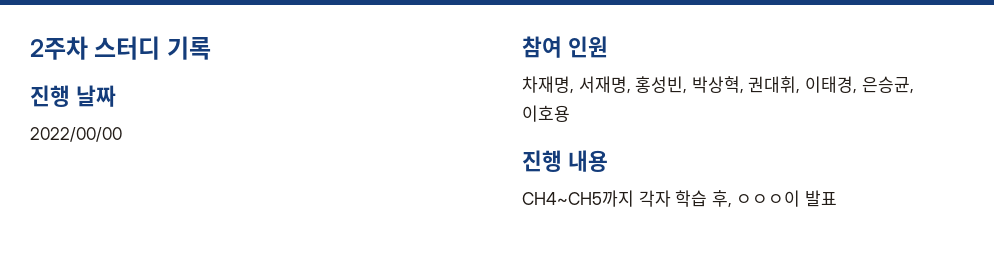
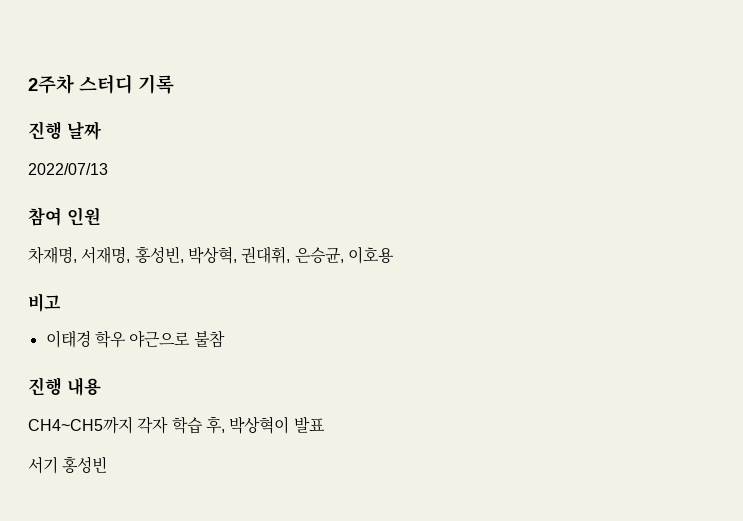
[30,127,122,142] 2022/00/00 -> [28,163,108,175] 2022/07/13
[804,76,857,94] 이태경, -> (291, 255) none
(570, 113) none -> [28,293,61,312] [45,330,225,348] // 비고 // 이태경 학우 야근으로 불참
[736,190,801,207] ㅇㅇㅇ이 -> [229,416,290,434] 박상혁이
(837, 198) none -> [28,456,108,474] // 서기 홍성빈

